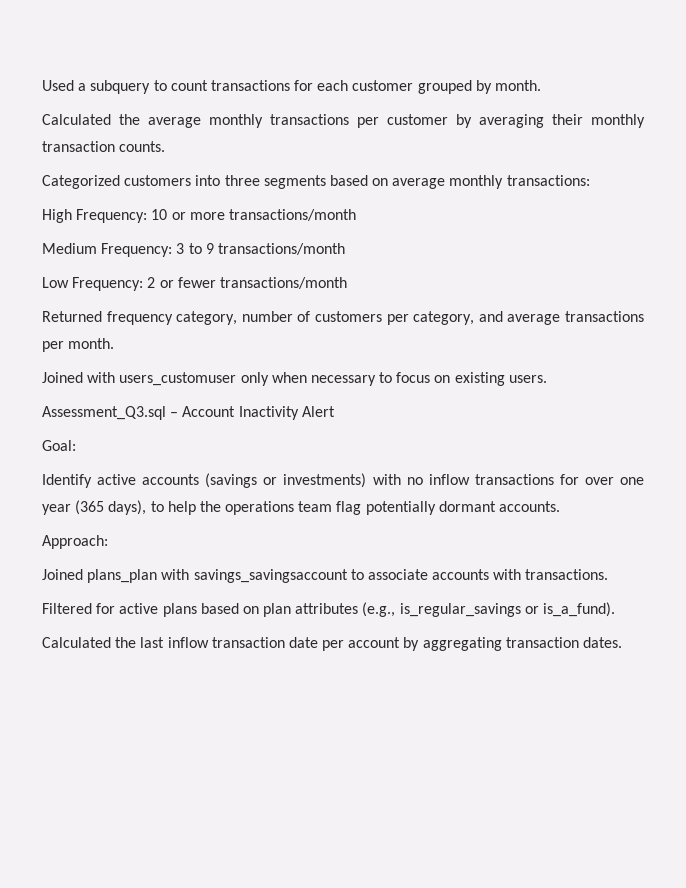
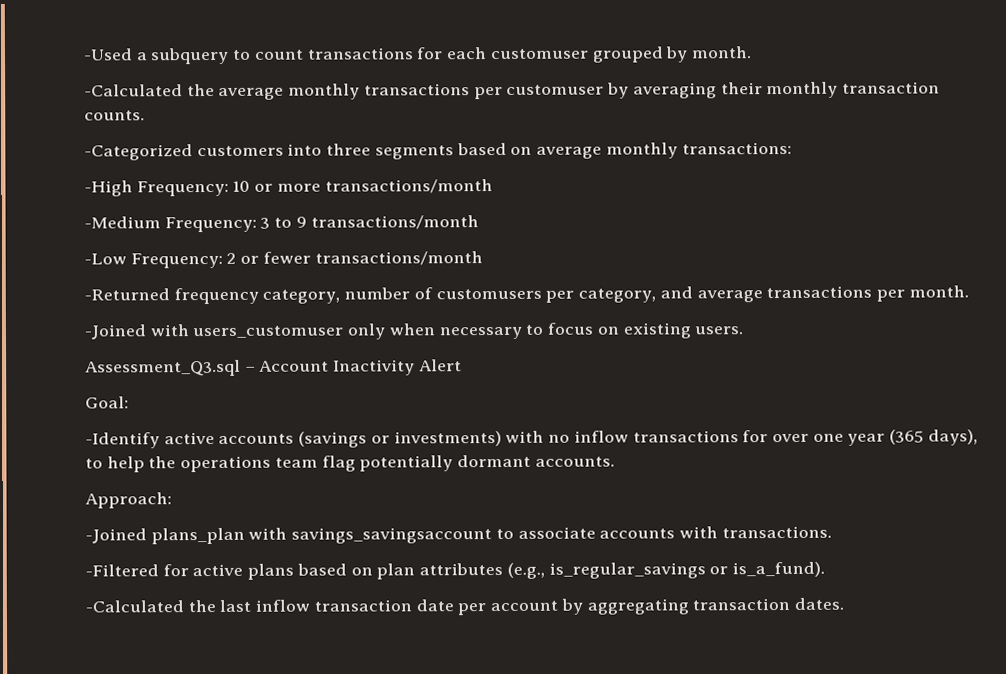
[42,80,74,91] Used -> [83,48,133,61] -Used
[352,80,414,91] customer -> [489,48,589,60] customuser
[42,114,111,125] Calculated -> [84,84,183,97] -Calculated
[387,114,448,125] customer -> [506,84,605,95] customuser
[42,175,120,189] Categorized -> [84,144,193,161] -Categorized
[42,209,72,223] High -> [84,180,133,197] -High
[42,243,97,254] Medium -> [84,216,161,229] -Medium
[42,277,69,288] Low -> [84,253,127,265] -Low
[42,311,102,322] Returned -> [84,288,170,301] -Returned
[315,311,382,322] customers -> [435,288,542,300] customusers
[42,372,83,383] Joined -> [84,324,147,340] -Joined
[42,474,92,488] Identify -> [85,432,160,449] -Identify
[42,569,83,580] Joined -> [85,528,147,544] -Joined
[42,603,92,614] Filtered -> [85,564,159,577] -Filtered
[42,637,111,648] Calculated -> [85,600,184,613] -Calculated

